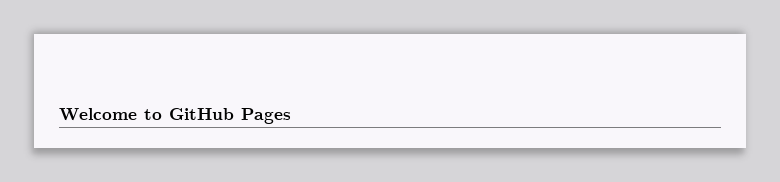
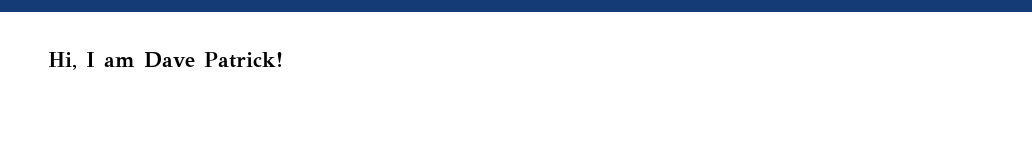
[59,108,291,124] Welcome to GitHub Pages -> [48,52,283,70] Hi, I am Dave Patrick!

